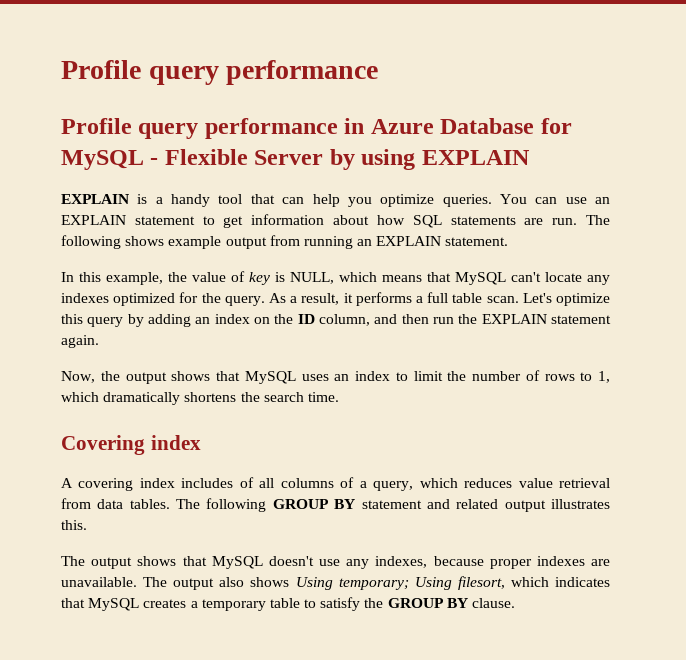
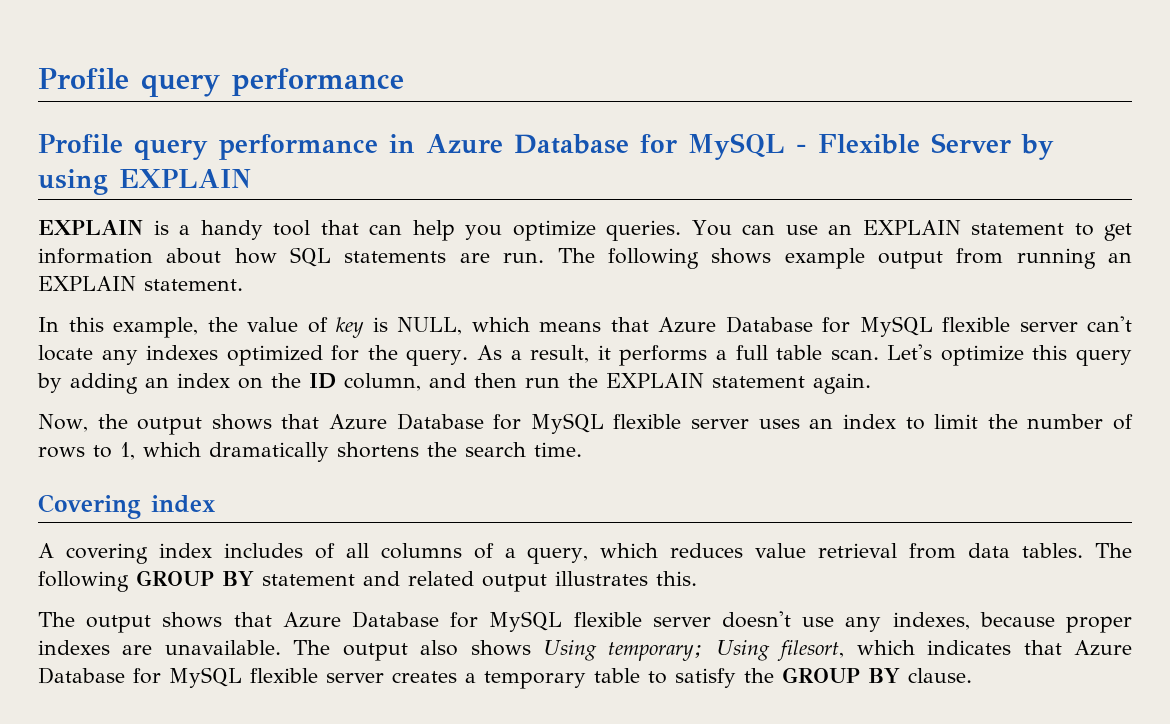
[455,272,506,285] MySQL -> [658,316,1078,337] Azure Database for MySQL flexible server
[244,371,296,384] MySQL -> [329,413,750,434] Azure Database for MySQL flexible server
[211,556,263,569] MySQL -> [282,611,711,632] Azure Database for MySQL flexible server
[88,598,140,611] MySQL -> [1074,640,1132,656] [38,667,384,688] Azure Database for MySQL flexible server

